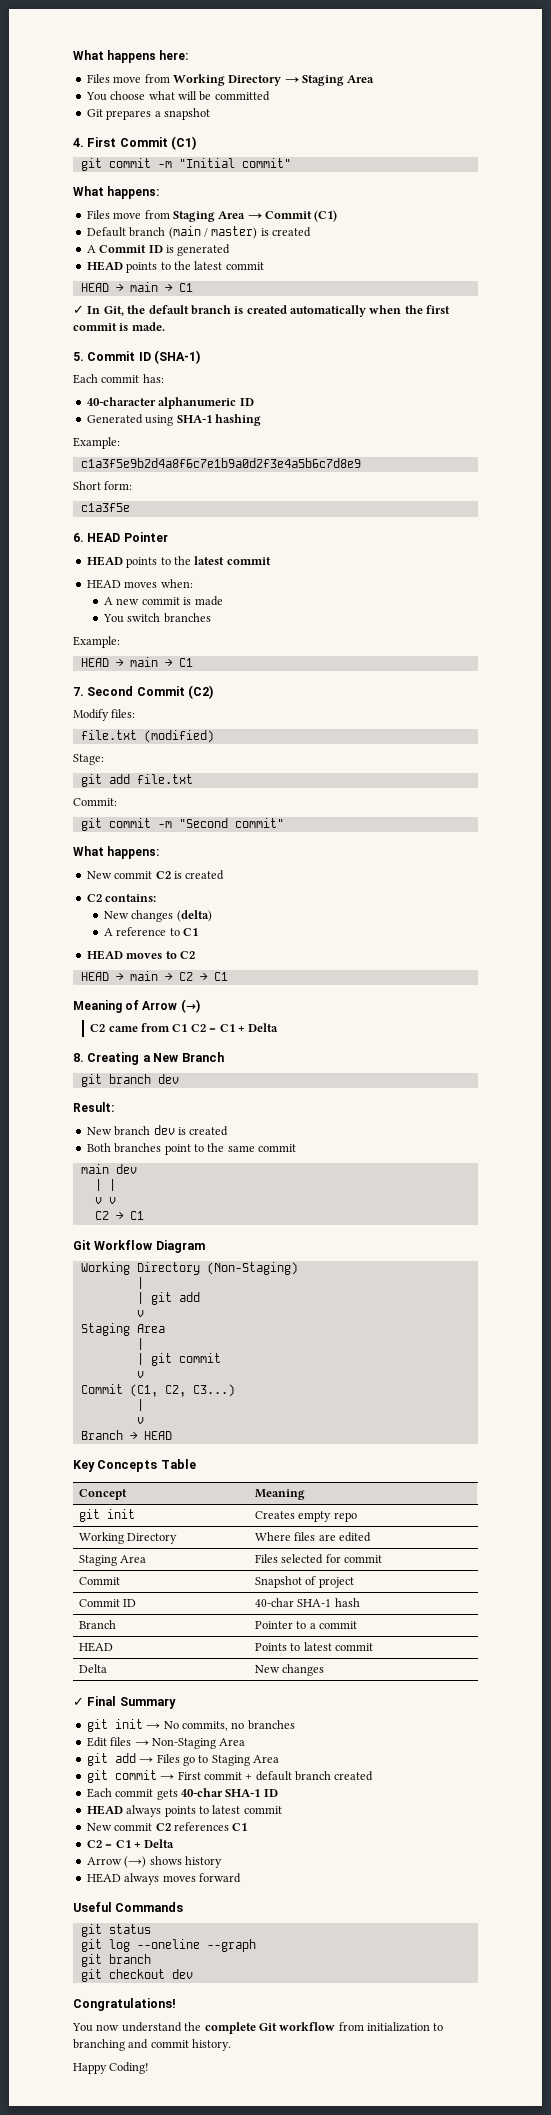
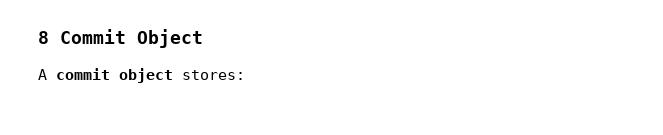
[73,50,189,63] [86,74,375,86] [85,91,270,101] [86,108,210,120] [73,136,197,150] [80,158,291,171] [73,186,160,199] [86,210,338,222] [86,226,311,239] [86,244,231,256] [86,261,264,273] [80,282,193,292] [73,305,451,317] [73,322,165,331] [73,350,201,364] [73,374,164,384] [86,397,254,409] [86,414,261,426] [73,437,120,449] [80,458,361,468] [73,481,133,490] [80,503,130,512] [73,532,168,542] [86,556,271,568] [86,579,193,589] [104,596,223,606] [103,613,211,623] [73,636,120,648] [80,657,193,667] [73,685,214,699] [73,709,136,721] [80,730,214,743] [73,754,104,765] [80,774,193,787] [73,798,117,806] [80,818,284,831] [73,846,160,859] [86,870,225,880] [86,894,157,902] [104,910,212,922] [104,927,199,936] [86,950,195,960] [80,971,228,981] [73,999,200,1013] [90,1023,279,1032] [73,1052,224,1065] [80,1074,179,1087] [73,1102,114,1112] [86,1125,229,1136] [86,1143,296,1155] [80,1164,137,1174] [94,1179,116,1191] [94,1197,116,1204] [94,1211,144,1220] [73,1240,205,1253] [80,1262,298,1275] [136,1277,144,1289] [136,1292,200,1305] [136,1310,144,1317] [80,1323,165,1336] [136,1338,144,1350] [136,1353,221,1366] [136,1371,144,1378] [80,1384,235,1397] [136,1399,144,1411] [136,1417,144,1424] [80,1430,172,1440] [73,1459,196,1472] [79,1489,128,1500] [255,1489,306,1500] [79,1509,136,1522] [255,1511,357,1522] [79,1532,178,1544] [255,1532,372,1542] [79,1555,147,1566] [255,1554,383,1564] [79,1577,121,1585] [255,1576,354,1588] [79,1599,137,1607] [255,1598,360,1607] [79,1620,117,1629] [255,1621,358,1629] [79,1642,114,1652] [255,1642,374,1651] [79,1664,108,1673] [255,1664,325,1676] [73,1696,176,1709] [86,1719,295,1732] [86,1737,246,1749] [86,1753,279,1766] [86,1770,374,1783] [86,1788,278,1800] [86,1805,282,1817] [86,1822,248,1831] [86,1839,175,1848] [86,1856,222,1868] [86,1873,241,1885] [73,1902,184,1912] [80,1924,151,1937] [80,1939,256,1952] [80,1954,151,1967] [80,1969,193,1982] [73,1998,176,2011] [72,2022,444,2034] [73,2039,232,2051] [73,2062,150,2074] What happens here: // Files move from Working Directory → Staging Area // You choose what will be committed // Git prepares a snapshot // 4. First Commit (C1) // git commit -m "Initial commit" // What happens: // Files move from Staging Area → Commit (C1) // Default branch (main / master) is created // A Commit ID is generated // HEAD points to the latest commit // HEAD → main → C1 // ✓ In Git, the default branch is created automatically when the first commit is made. // 5. Commit ID (SHA-1) // Each commit has: // 40-character alphanumeric ID // Generated using SHA-1 hashing // Example: // c1a3f5e9b2d4a8f6c7e1b9a0d2f3e4a5b6c7d8e9 // Short form: // c1a3f5e // 6. HEAD Pointer // HEAD points to the latest commit // HEAD moves when: // A new commit is made // You switch branches // Example: // HEAD → main → C1 // 7. Second Commit (C2) // Modify files: // file.txt (modified) // Stage: // git add file.txt // Commit: // git commit -m "Second commit" // What happens: // New commit C2 is created // C2 contains: // New changes (delta) // A reference to C1 // HEAD moves to C2 // HEAD → main → C2 → C1 // Meaning of Arrow (→) // C2 came from C1 C2 = C1 + Delta // 8. Creating a New Branch // git branch dev // Result: // New branch dev is created // Both branches point to the same commit // main dev // | | // v v // C2 → C1 // Git Workflow Diagram // Working Directory (Non-Staging) // | // | git add // v // Staging Area // | // | git commit // v // Commit (C1, C2, C3...) // | // v // Branch → HEAD // Key Concepts Table // Concept | Meaning // git init | Creates empty repo // Working Directory | Where files are edited // Staging Area | Files selected for commit // Commit | Snapshot of project // Commit ID | 40-char SHA-1 hash // Branch | Pointer to a commit // HEAD | Points to latest commit // Delta | New changes // ✓ Final Summary // git init → No commits, no branches // Edit files → Non-Staging Area // git add → Files go to Staging Area // git commit → First commit + default branch created // Each commit gets 40-char SHA-1 ID // HEAD always points to latest commit // New commit C2 references C1 // C2 = C1 + Delta // Arrow (→) shows history // HEAD always moves forward // Useful Commands // git status // git log --oneline --graph // git branch // git checkout dev // Congratulations! // You now understand the complete Git workflow from initialization to branching and commit history. // Happy Coding! -> [38,29,203,48] [38,68,245,83] 8 Commit Object // A commit object stores:

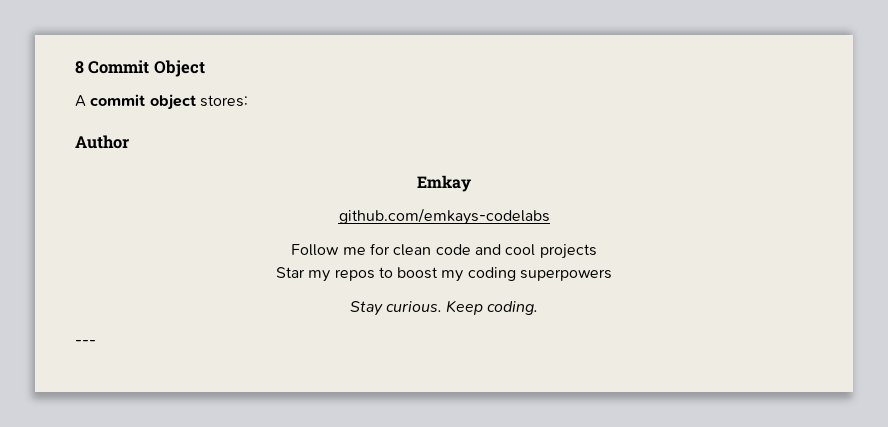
(245, 75) none -> [75,135,129,149] [417,175,471,192] [338,208,550,225] [291,243,597,259] [275,267,613,282] [349,301,539,316] [75,340,96,346] // Author // Emkay // github.com/emkays-codelabs // Follow me for clean code and cool projects // Star my repos to boost my coding superpowers // Stay curious. Keep coding. // ---

